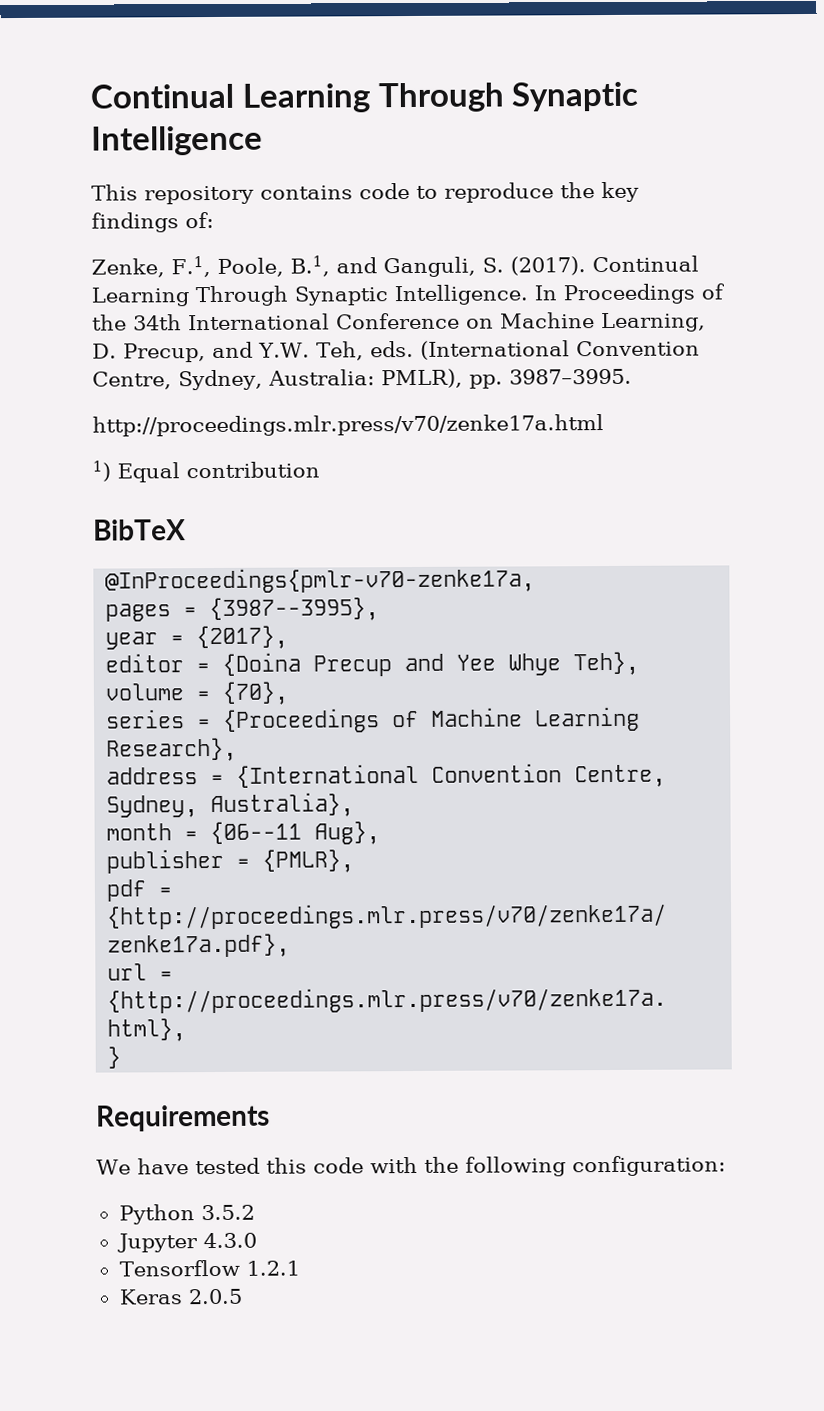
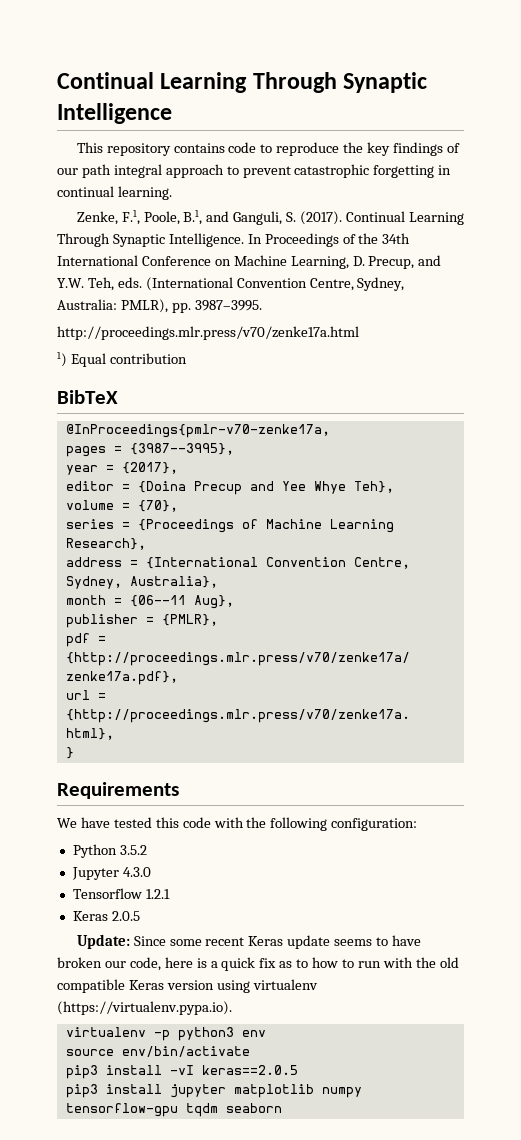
[185,211,214,229] of: -> [446,143,460,153] [57,164,452,178] [57,186,172,200] of our path integral approach to prevent catastrophic forgetting in continual learning.
(243, 1296) none -> [76,934,422,949] [57,957,459,971] [57,979,318,993] [57,1001,232,1015] [65,1027,266,1041] [65,1046,250,1057] [65,1065,298,1079] [65,1084,362,1098] [65,1103,282,1117] // Update: Since some recent Keras update seems to have broken our code, here is a quick fix as to how to run with the old compatible Keras version using virtualenv (https://virtualenv.pypa.io). // virtualenv -p python3 env // source env/bin/activate // pip3 install -vI keras==2.0.5 // pip3 install jupyter matplotlib numpy tensorflow-gpu tqdm seaborn

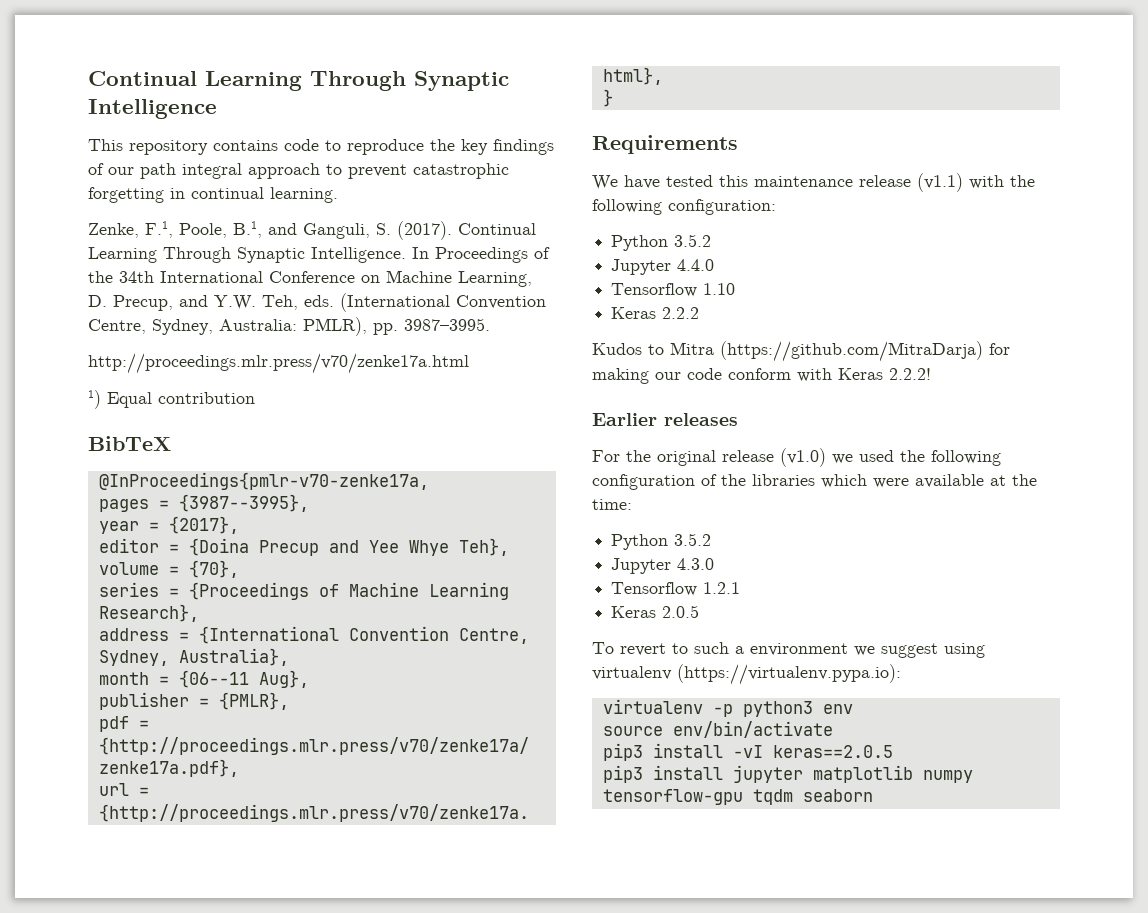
[182,817,211,828] code -> [754,173,963,192] maintenance release (v1.1)
(147, 850) none -> [611,259,715,275] [611,283,736,297] [611,307,700,319] [592,341,1010,362] [592,368,931,384] [592,413,738,426] [592,448,1001,467] [592,474,1037,490] [592,499,632,510] [611,533,712,550] // Jupyter 4.4.0 // Tensorflow 1.10 // Keras 2.2.2 // Kudos to Mitra (https://github.com/MitraDarja) for making our code conform with Keras 2.2.2! // Earlier releases // For the original release (v1.0) we used the following configuration of the libraries which were available at the time: // Python 3.5.2
[76,934,422,949] [57,957,459,971] [57,979,214,993] Update: Since some recent Keras update seems to have broken our code, here is a quick fix as to how to run with the old compatible Keras version -> [592,642,938,658] To revert to such a environment we suggest
[57,1001,232,1015] (https://virtualenv.pypa.io). -> [677,664,901,685] (https://virtualenv.pypa.io):

